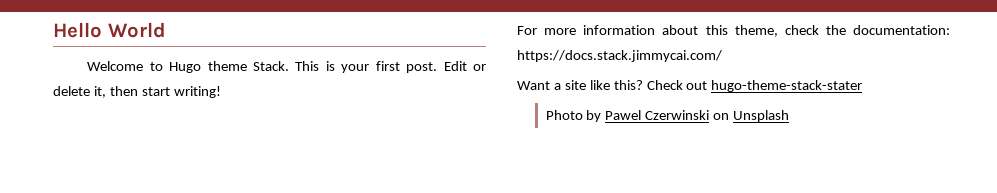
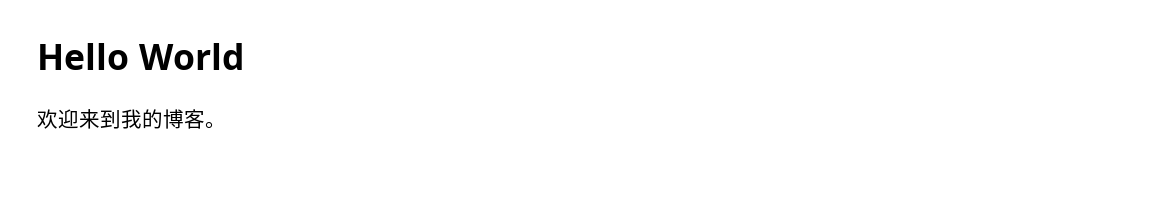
[87,61,487,73] [53,86,221,98] [517,25,950,37] [517,50,722,62] [517,80,863,92] [545,110,790,122] Welcome to Hugo theme Stack. This is your first post. Edit or delete it, then start writing! // For more information about this theme, check the documentation: https://docs.stack.jimmycai.com/ // Want a site like this? Check out hugo-theme-stack-stater // Photo by Pawel Czerwinski on Unsplash -> [37,109,226,129] 欢迎来到我的博客。

